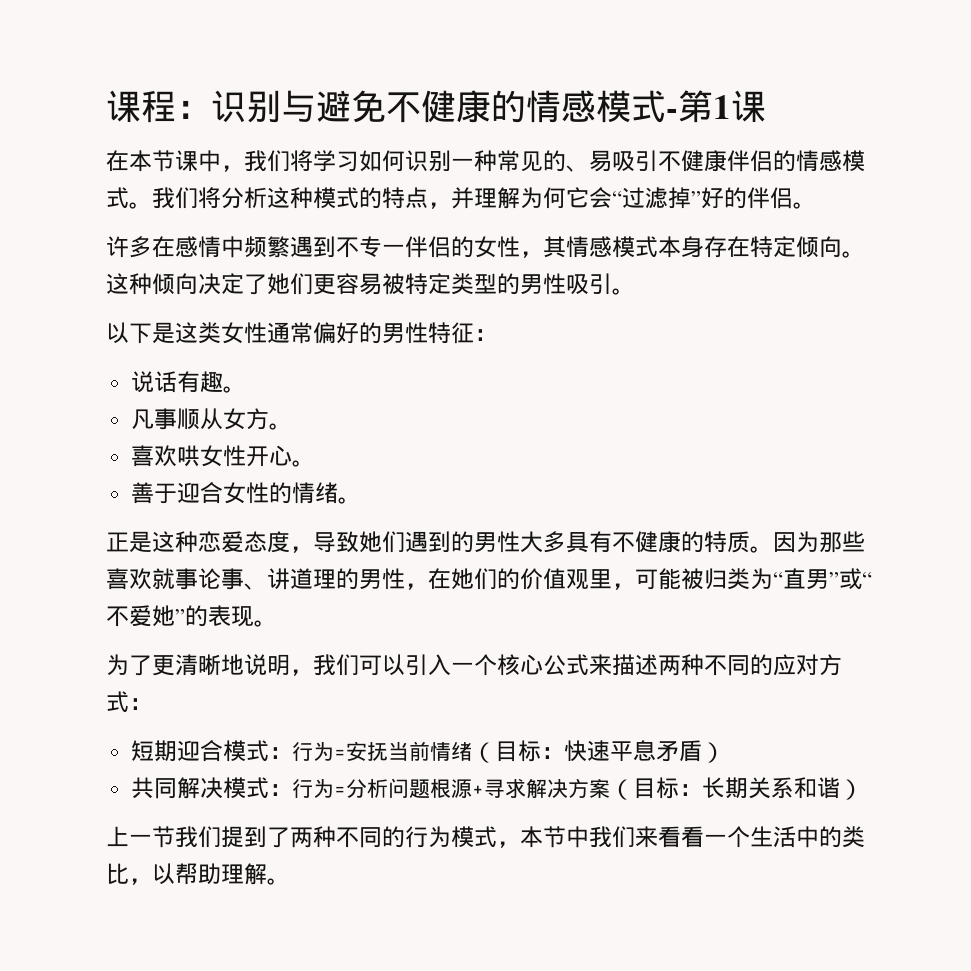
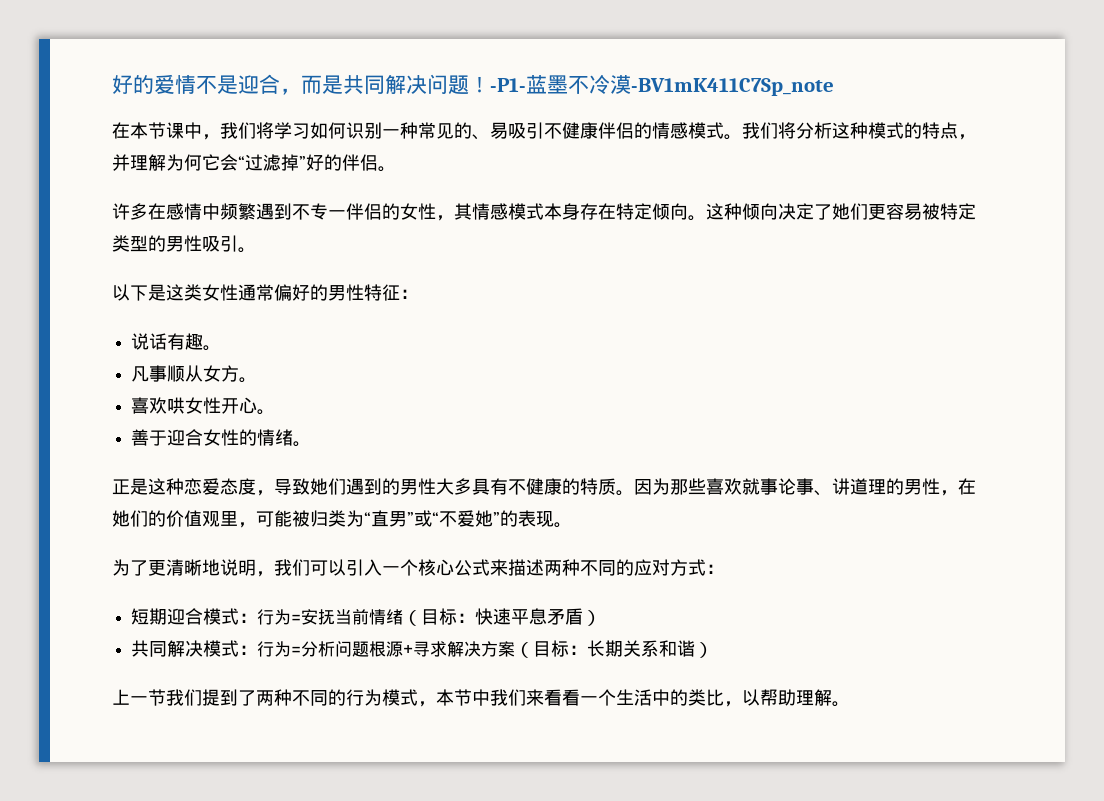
[106,90,766,123] 课程：识别与避免不健康的情感模式-第1课 -> [112,74,834,96] 好的爱情不是迎合，而是共同解决问题！-P1-蓝墨不冷漠-BV1mK411C7Sp_note

